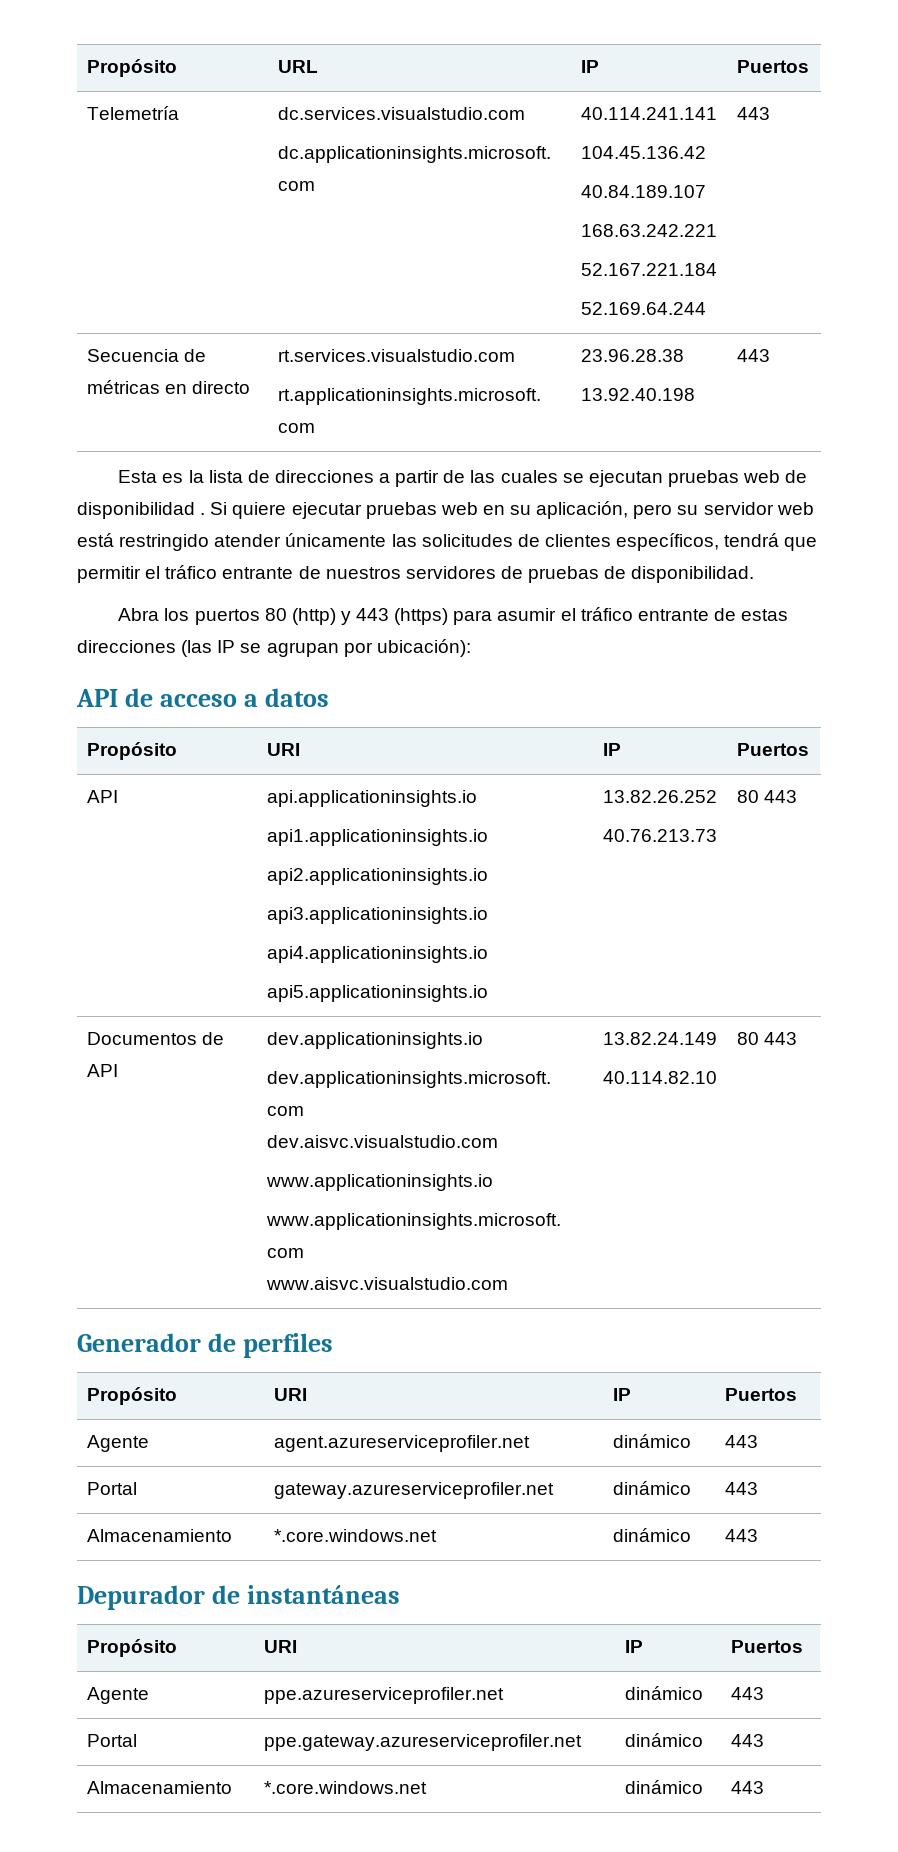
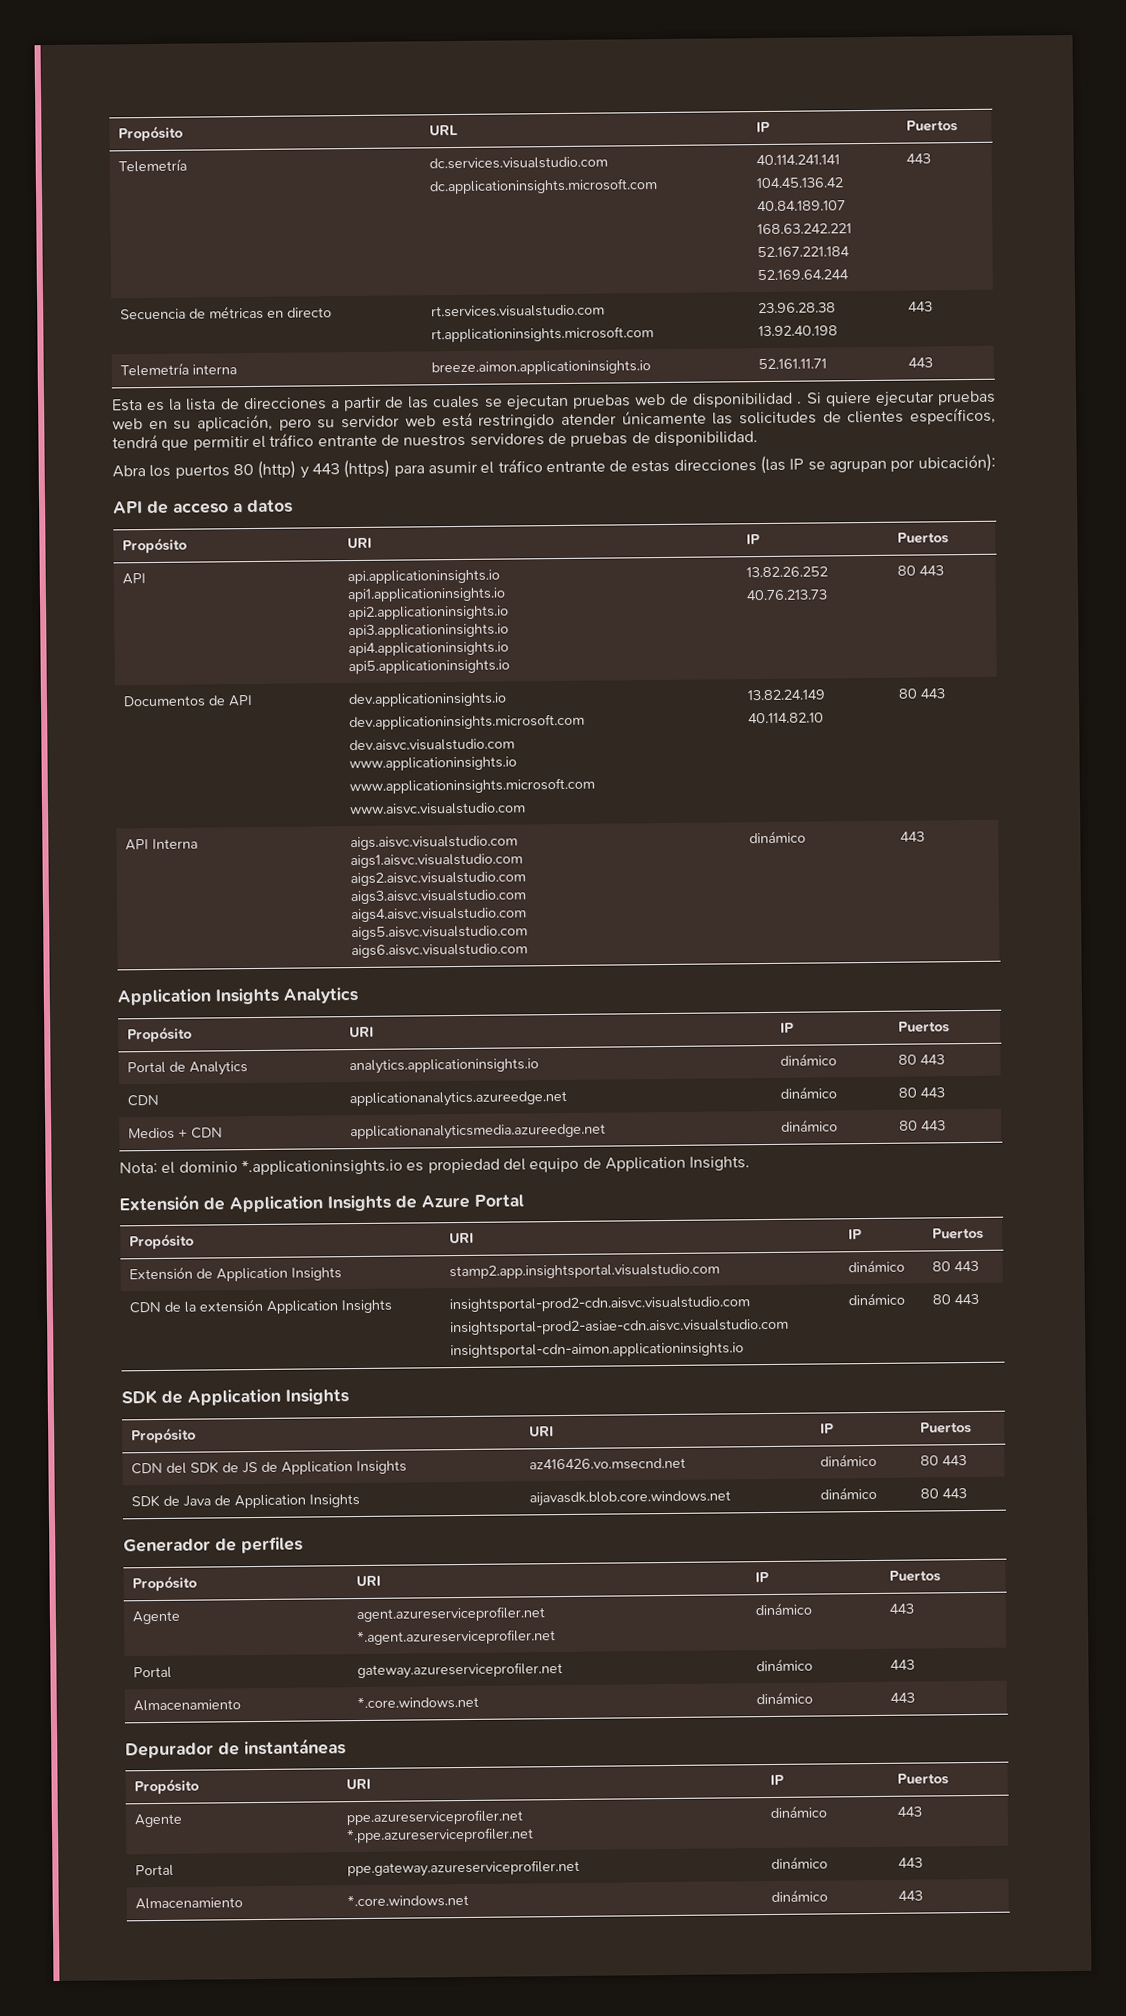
(770, 355) none -> [120,362,238,377] [431,360,652,376] [758,358,828,370] [908,357,934,368] // Telemetría interna | breeze.aimon.applicationinsights.io | 52.161.11.71 | 443
(797, 1038) none -> [125,838,199,851] [350,835,519,851] [350,853,524,869] [350,871,527,887] [350,889,527,905] [351,907,528,923] [351,925,529,941] [351,943,529,959] [749,830,807,844] [900,831,926,842] [117,987,358,1006] [127,1026,193,1043] [349,1026,375,1038] [780,1022,795,1033] [898,1021,951,1033] [127,1061,249,1076] [349,1058,540,1075] [780,1053,838,1066] [898,1054,946,1065] [127,1094,160,1107] [349,1090,568,1108] [780,1086,838,1099] [898,1087,946,1098] [128,1127,224,1140] [350,1123,607,1141] [781,1119,839,1132] [899,1120,947,1131] [119,1156,751,1176] [119,1194,524,1213] [129,1233,195,1250] [449,1232,475,1244] [848,1229,863,1240] [932,1227,985,1240] [129,1266,343,1282] [449,1263,721,1280] [848,1259,906,1273] [932,1260,980,1272] [129,1298,393,1314] [449,1296,751,1313] [450,1318,790,1336] [450,1342,745,1359] [848,1292,906,1306] [932,1293,980,1305] [121,1388,349,1406] [131,1427,197,1444] [529,1426,555,1437] [820,1423,835,1434] [920,1422,973,1434] [131,1460,408,1475] [529,1457,687,1471] [820,1453,878,1467] [920,1455,968,1466] [131,1494,361,1509] [529,1490,732,1507] [820,1486,878,1500] [920,1488,968,1499] // API Interna | aigs.aisvc.visualstudio.com // aigs1.aisvc.visualstudio.com // aigs2.aisvc.visualstudio.com // aigs3.aisvc.visualstudio.com // aigs4.aisvc.visualstudio.com // aigs5.aisvc.visualstudio.com // aigs6.aisvc.visualstudio.com | dinámico | 443 // Application Insights Analytics // Propósito | URI | IP | Puertos // Portal de Analytics | analytics.applicationinsights.io | dinámico | 80 443 // CDN | applicationanalytics.azureedge.net | dinámico | 80 443 // Medios + CDN | applicationanalyticsmedia.azureedge.net | dinámico | 80 443 // Nota: el dominio *.applicationinsights.io es propiedad del equipo de Application Insights. // Extensión de Application Insights de Azure Portal // Propósito | URI | IP | Puertos // Extensión de Application Insights | stamp2.app.insightsportal.visualstudio.com | dinámico | 80 443 // CDN de la extensión Application Insights | insightsportal-prod2-cdn.aisvc.visualstudio.com // insightsportal-prod2-asiae-cdn.aisvc.visualstudio.com // insightsportal-cdn-aimon.applicationinsights.io | dinámico | 80 443 // SDK de Application Insights // Propósito | URI | IP | Puertos // CDN del SDK de JS de Application Insights | az416426.vo.msecnd.net | dinámico | 80 443 // SDK de Java de Application Insights | aijavasdk.blob.core.windows.net | dinámico | 80 443
(530, 1443) none -> [357,1629,557,1646] // *.agent.azureserviceprofiler.net
(504, 1695) none -> [347,1827,535,1844] // *.ppe.azureserviceprofiler.net

